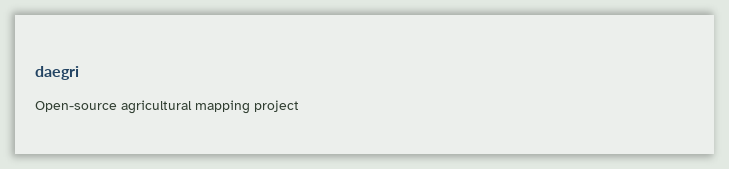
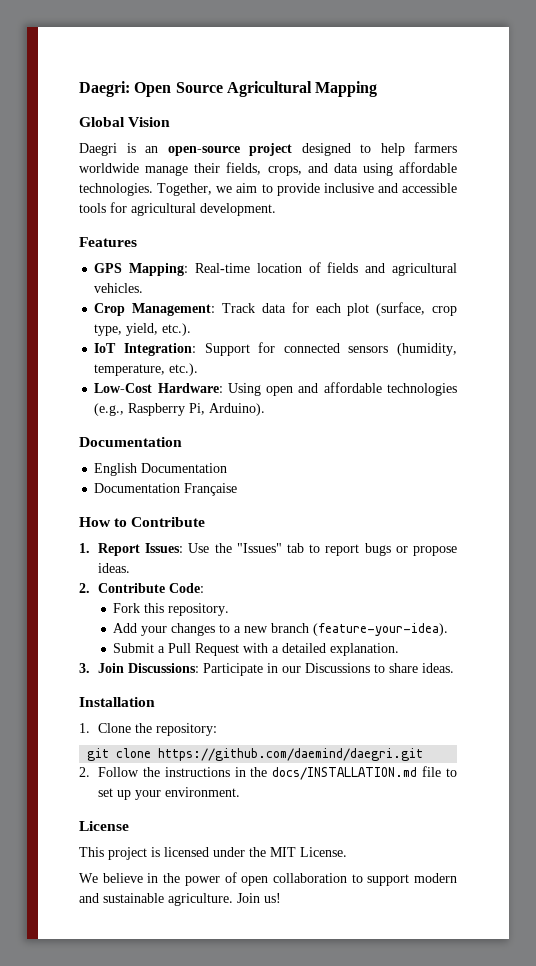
[35,66,79,80] [35,100,299,114] daegri // Open-source agricultural mapping project -> [79,81,378,97] [79,117,171,127] [79,142,457,156] [79,162,457,176] [79,183,457,196] [79,202,276,216] [79,237,137,247] [94,262,458,276] [94,283,144,293] [94,302,457,316] [94,323,192,336] [94,342,458,356] [94,363,199,376] [94,382,458,396] [94,403,266,416] [79,437,182,447] [94,463,228,476] [94,483,238,496] [79,517,206,527] [79,543,457,556] [97,563,130,573] [79,583,204,593] [113,603,230,616] [113,623,449,636] [113,643,400,656] [79,663,454,676] [79,697,155,707] [79,723,217,736] [87,748,424,761] [79,766,457,780] [97,787,240,800] [79,821,129,831] [79,847,347,860] [79,872,457,886] [79,893,281,906] Daegri: Open Source Agricultural Mapping // Global Vision // Daegri is an open-source project designed to help farmers worldwide manage their fields, crops, and data using affordable technologies. Together, we aim to provide inclusive and accessible tools for agricultural development. // Features // GPS Mapping: Real-time location of fields and agricultural vehicles. // Crop Management: Track data for each plot (surface, crop type, yield, etc.). // IoT Integration: Support for connected sensors (humidity, temperature, etc.). // Low-Cost Hardware: Using open and affordable technologies (e.g., Raspberry Pi, Arduino). // Documentation // English Documentation // Documentation Française // How to Contribute // 1. Report Issues: Use the "Issues" tab to report bugs or propose ideas. // 2. Contribute Code: // Fork this repository. // Add your changes to a new branch (feature-your-idea). // Submit a Pull Request with a detailed explanation. // 3. Join Discussions: Participate in our Discussions to share ideas. // Installation // 1. Clone the repository: // git clone https://github.com/daemind/daegri.git // 2. Follow the instructions in the docs/INSTALLATION.md file to set up your environment. // License // This project is licensed under the MIT License. // We believe in the power of open collaboration to support modern and sustainable agriculture. Join us!

